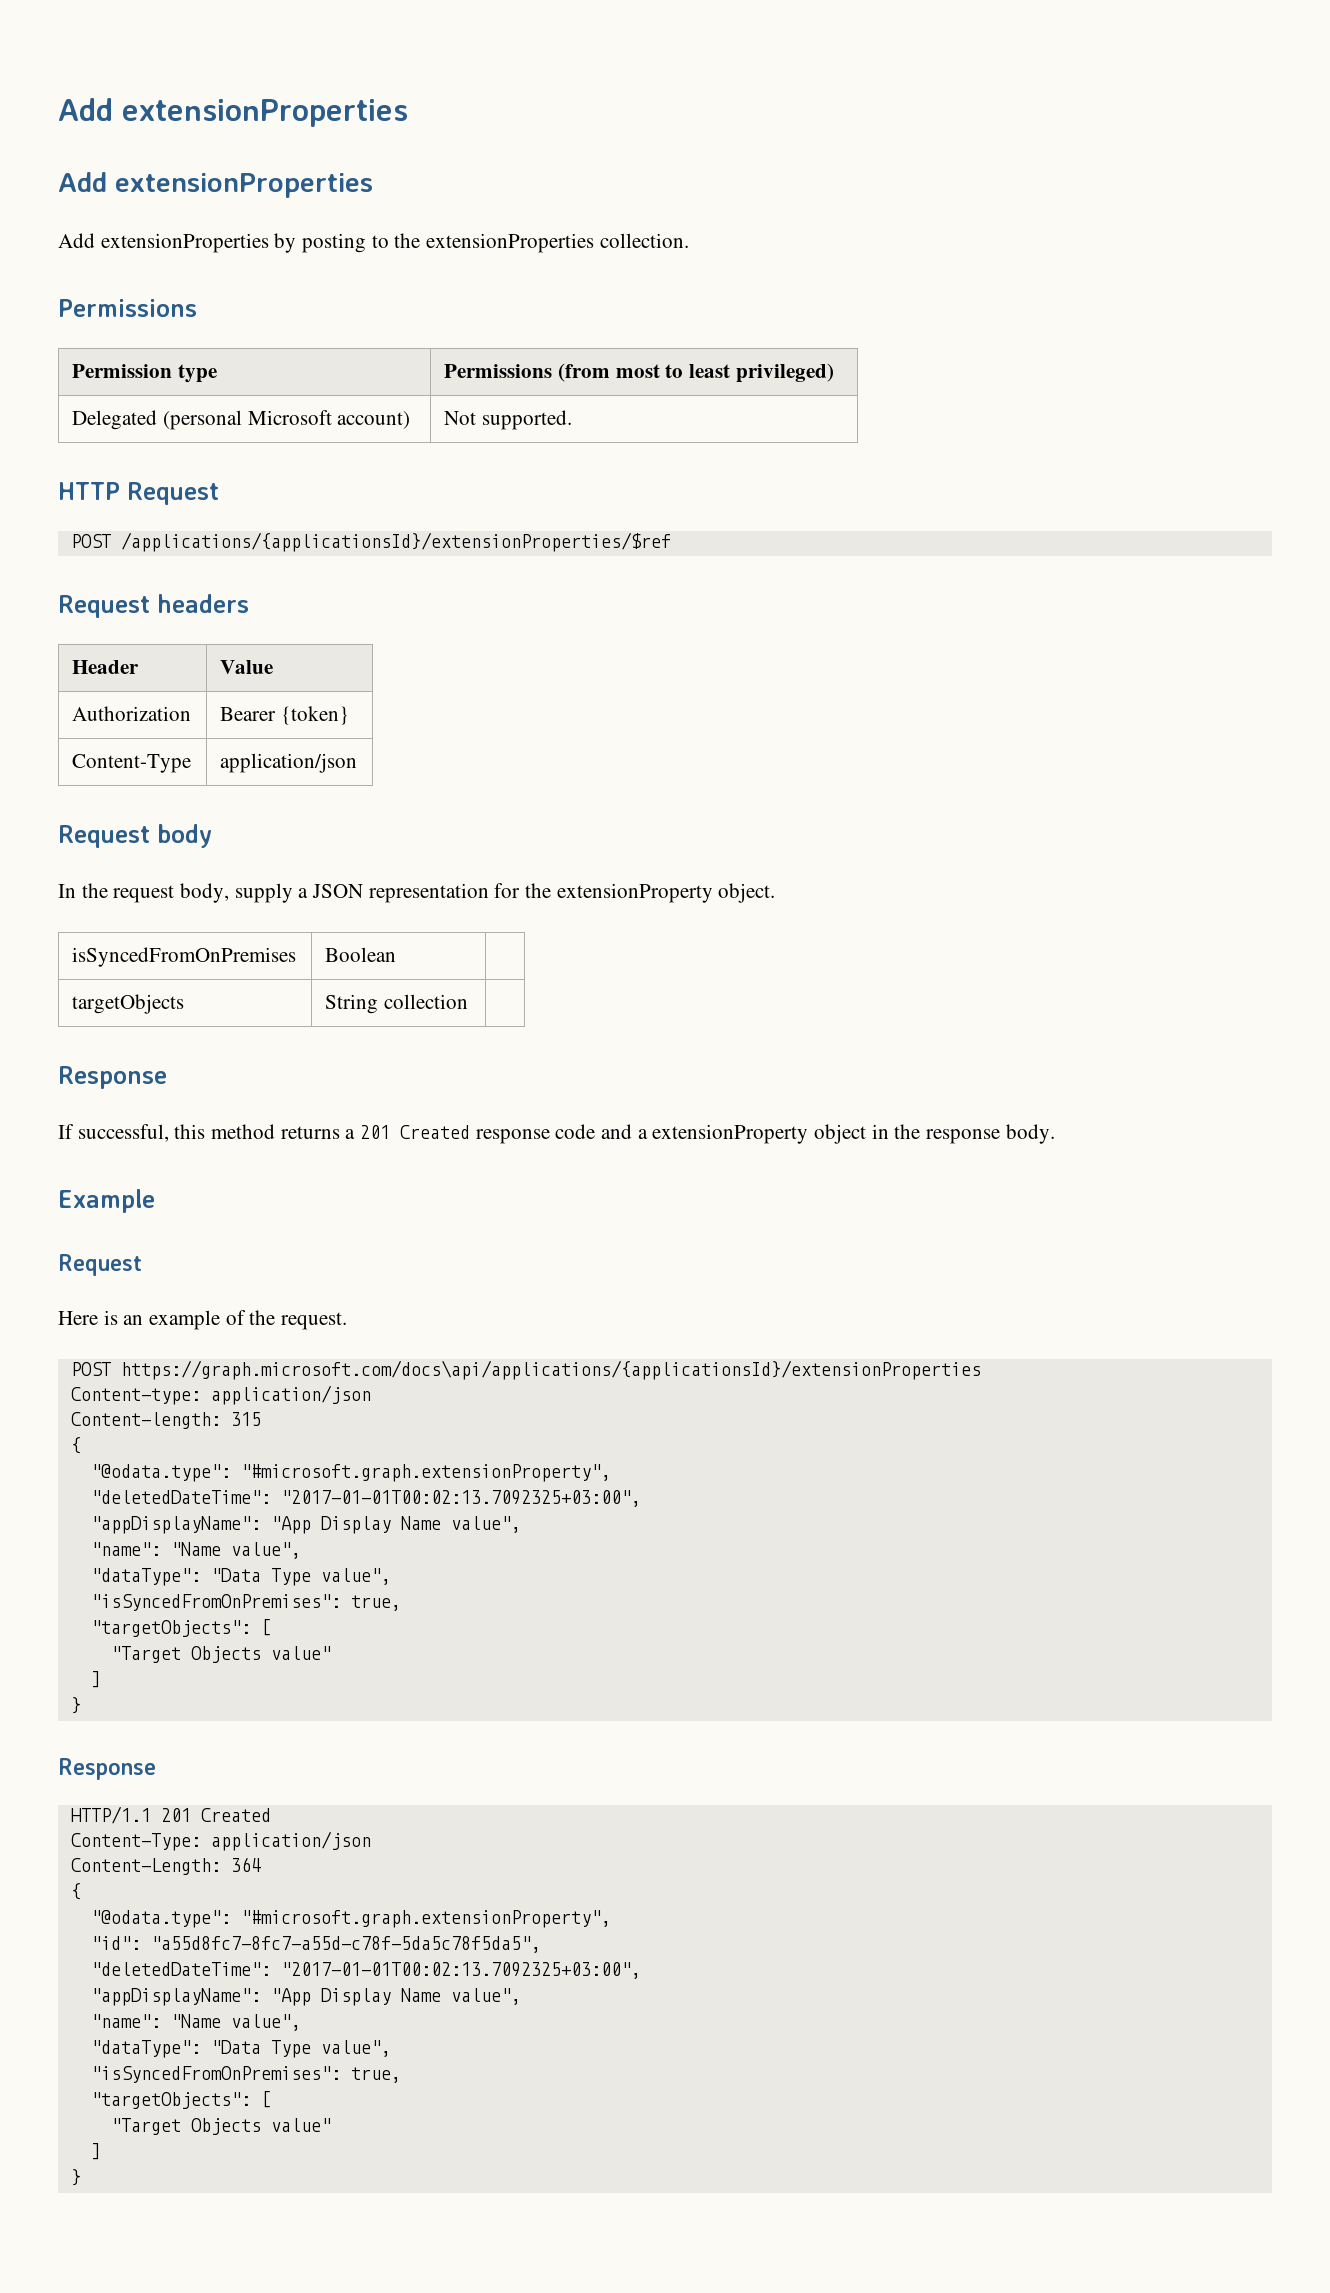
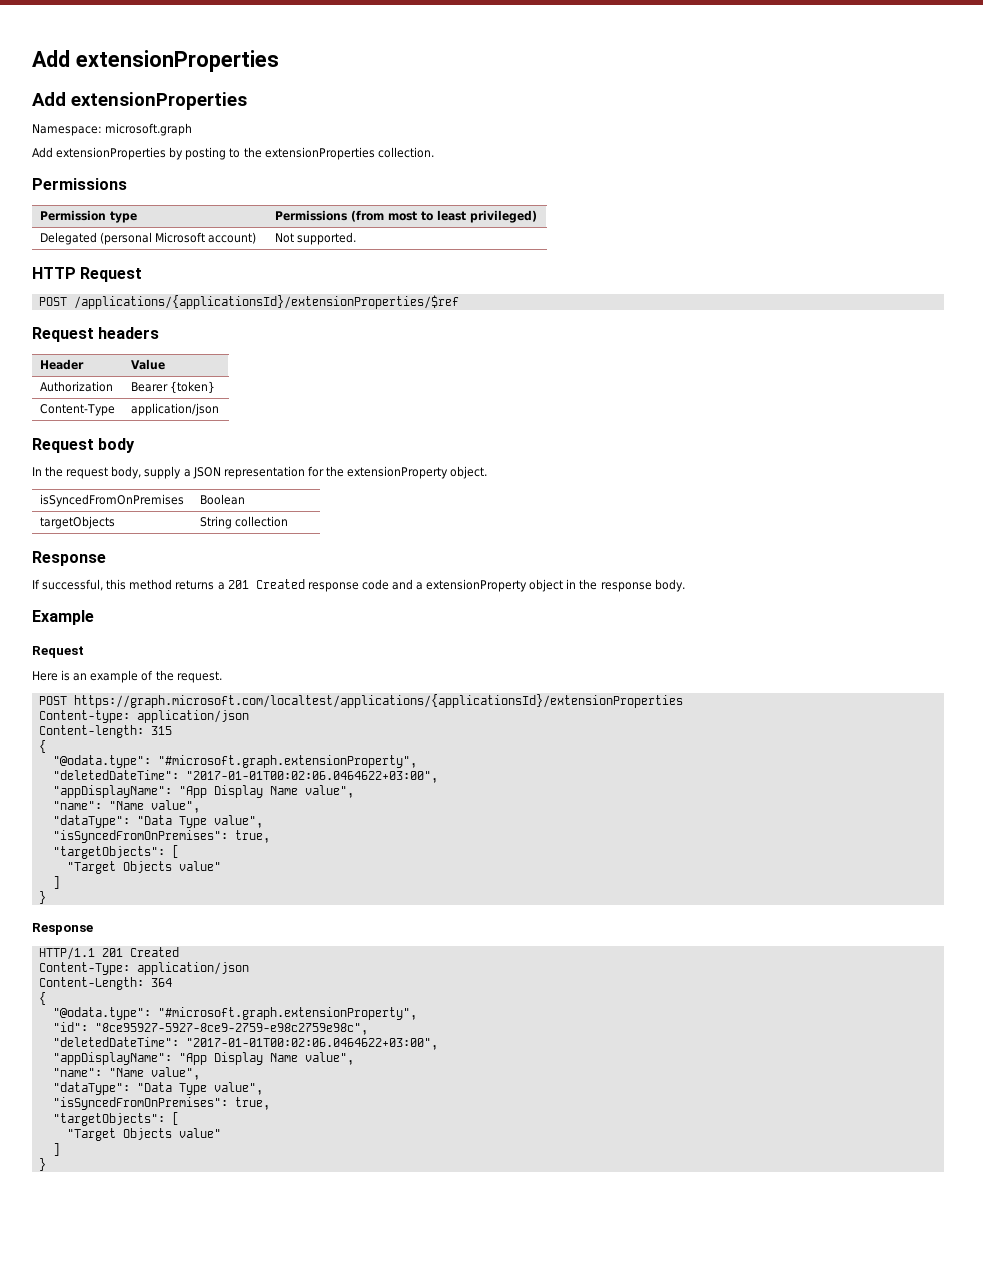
[58,98,408,127] [58,172,373,198] Add extensionProperties // Add extensionProperties -> [32,50,279,72] [32,92,247,110] [32,123,193,136] Add extensionProperties // Add extensionProperties // Namespace: microsoft.graph
[120,1360,981,1380] https://graph.microsoft.com/docs\api/applications/{applicationsId}/extensionProperties -> [73,694,683,708] https://graph.microsoft.com/localtest/applications/{applicationsId}/extensionProperties
[280,1490,641,1507] "2017-01-01T00:02:13.7092325+03:00", -> [185,771,438,783] "2017-01-01T00:02:06.0464622+03:00",
[150,1936,541,1953] [90,1962,641,1979] "a55d8fc7-8fc7-a55d-c78f-5da5c78f5da5", // "deletedDateTime": "2017-01-01T00:02:13.7092325+03:00", -> [94,1023,368,1035] [52,1037,438,1050] "8ce95927-5927-8ce9-2759-e98c2759e98c", // "deletedDateTime": "2017-01-01T00:02:06.0464622+03:00",

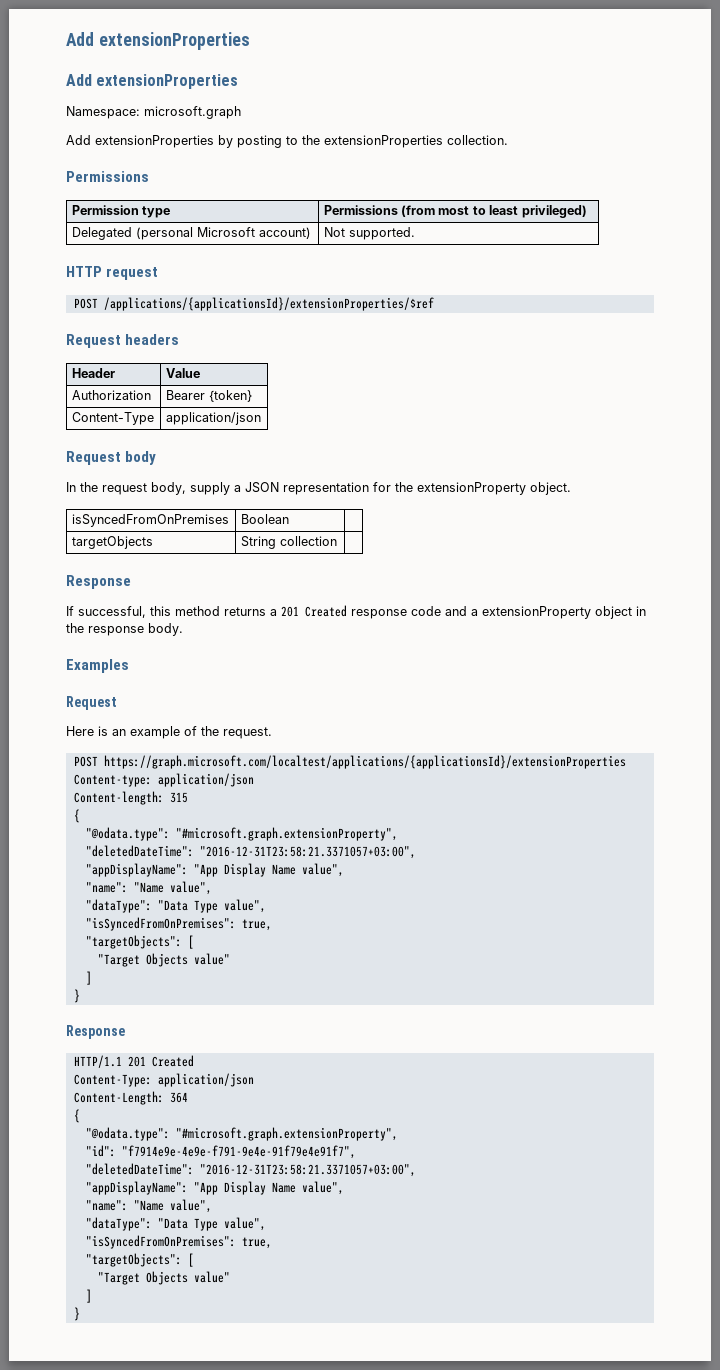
[80,267,143,282] Request -> [106,267,159,280] request
[32,610,94,625] Example -> [66,659,129,673] Examples
[185,771,438,783] "2017-01-01T00:02:06.0464622+03:00", -> [199,846,416,859] "2016-12-31T23:58:21.3371057+03:00",
[94,1023,368,1035] [52,1037,438,1050] "8ce95927-5927-8ce9-2759-e98c2759e98c", // "deletedDateTime": "2017-01-01T00:02:06.0464622+03:00", -> [121,1145,356,1159] [85,1163,416,1177] "f7914e9e-4e9e-f791-9e4e-91f79e4e91f7", // "deletedDateTime": "2016-12-31T23:58:21.3371057+03:00",

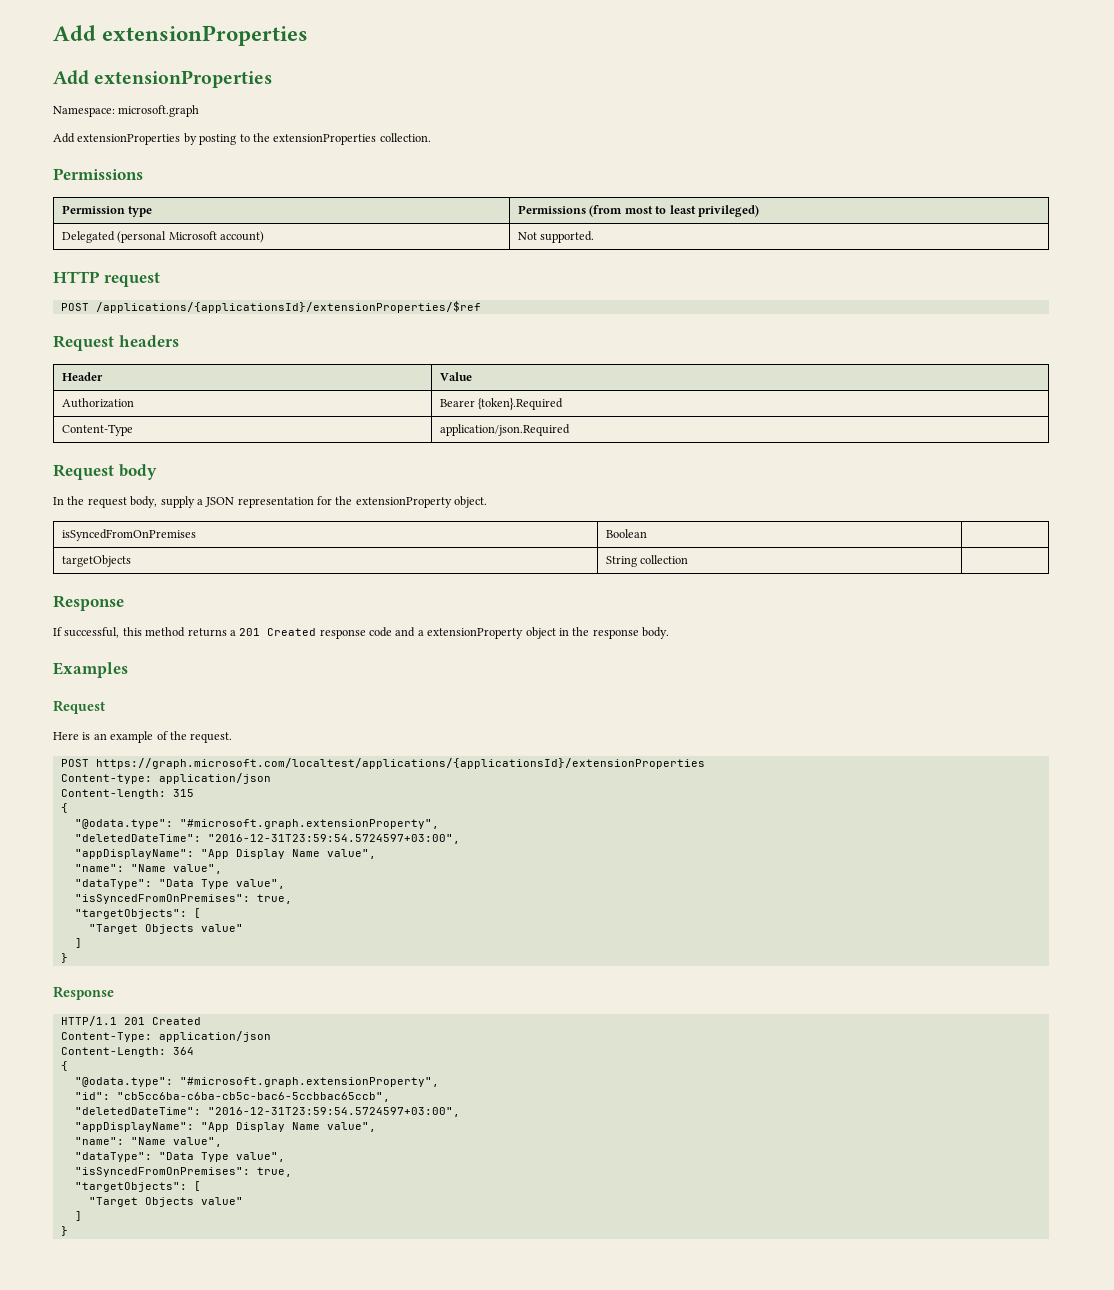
[208,390,252,402] {token} -> [478,398,564,410] {token}.Required
[165,412,261,425] application/json -> [440,424,571,436] application/json.Required
[199,846,416,859] "2016-12-31T23:58:21.3371057+03:00", -> [207,834,460,844] "2016-12-31T23:59:54.5724597+03:00",
[121,1145,356,1159] [85,1163,416,1177] "f7914e9e-4e9e-f791-9e4e-91f79e4e91f7", // "deletedDateTime": "2016-12-31T23:58:21.3371057+03:00", -> [116,1092,390,1102] [74,1107,460,1117] "cb5cc6ba-c6ba-cb5c-bac6-5ccbbac65ccb", // "deletedDateTime": "2016-12-31T23:59:54.5724597+03:00",

